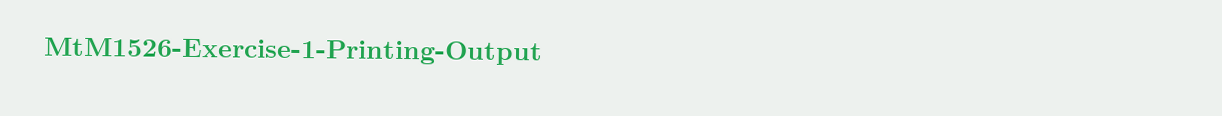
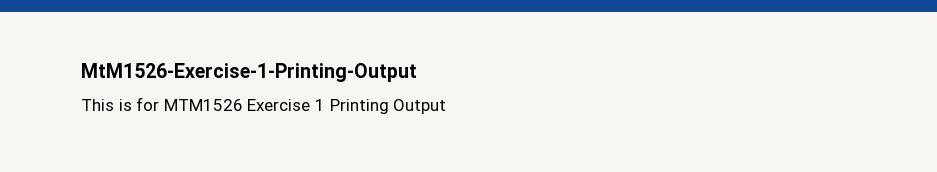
(543, 51) none -> [81,97,447,114] // This is for MTM1526 Exercise 1 Printing Output

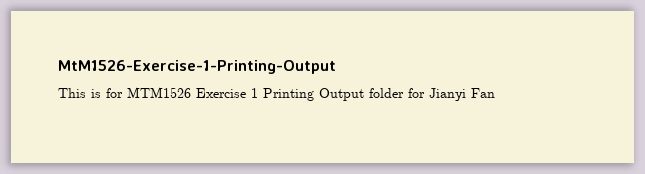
(447, 106) none -> [369,88,495,101] folder for Jianyi Fan

